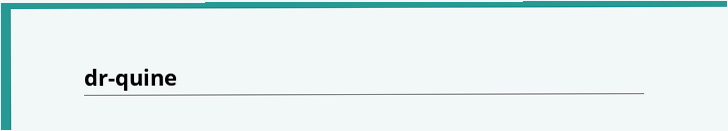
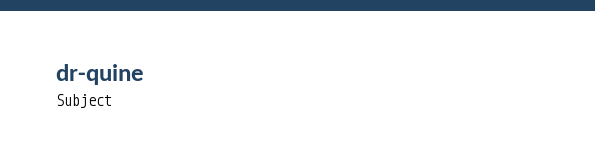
(178, 79) none -> [56,94,112,108] // Subject

